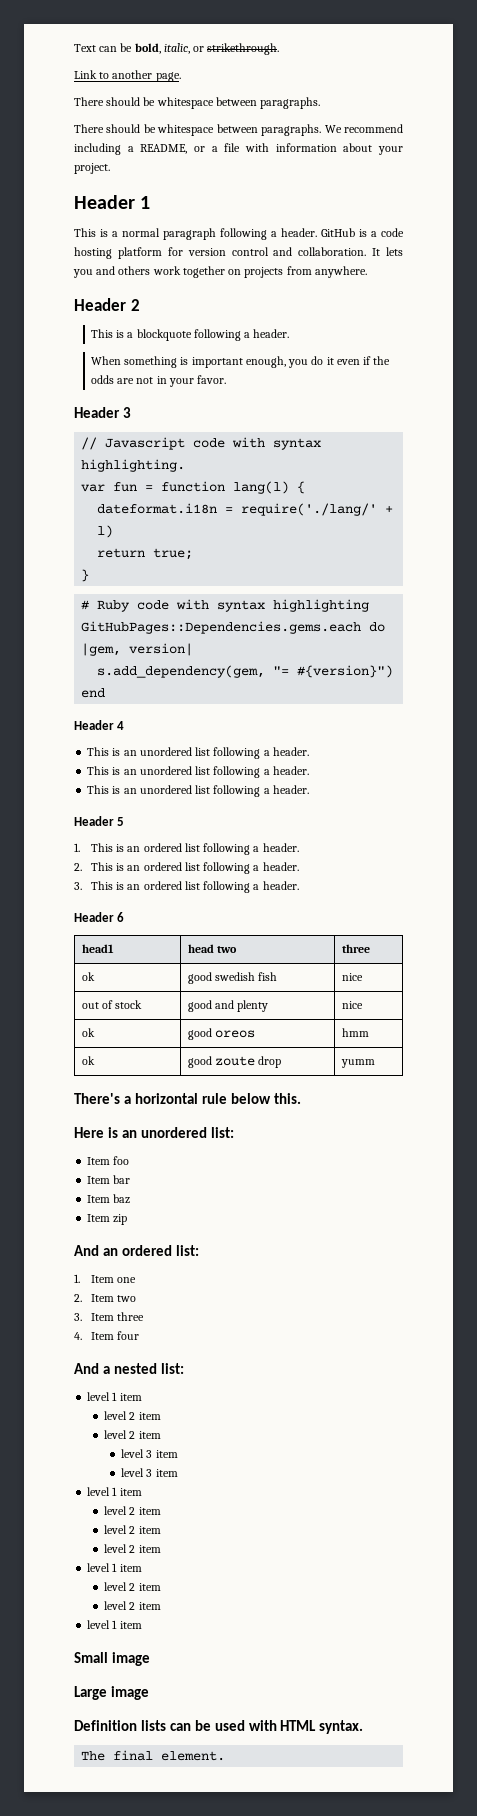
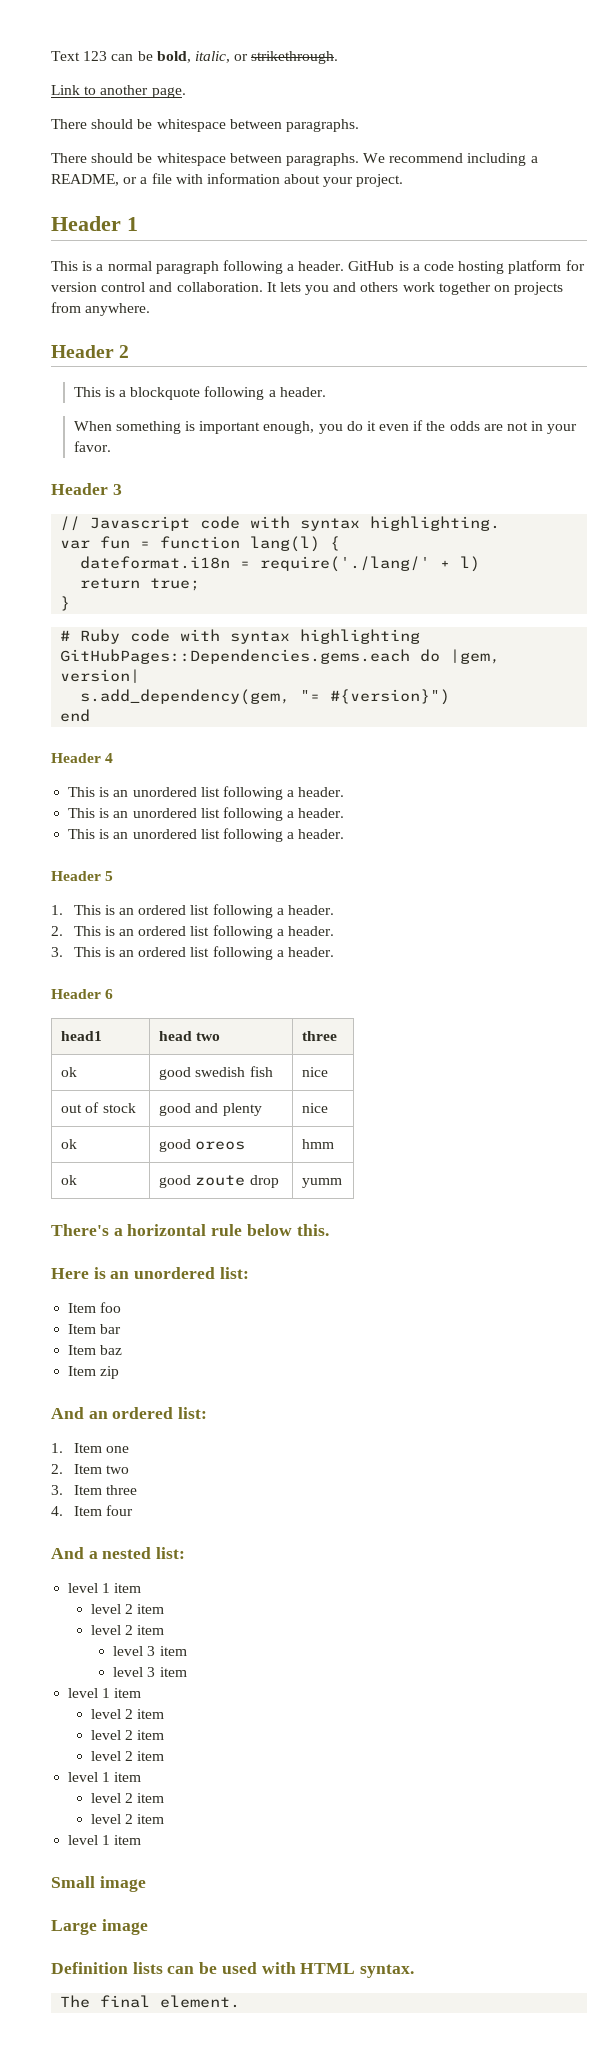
(96, 48) none -> [83,51,108,61] 123

